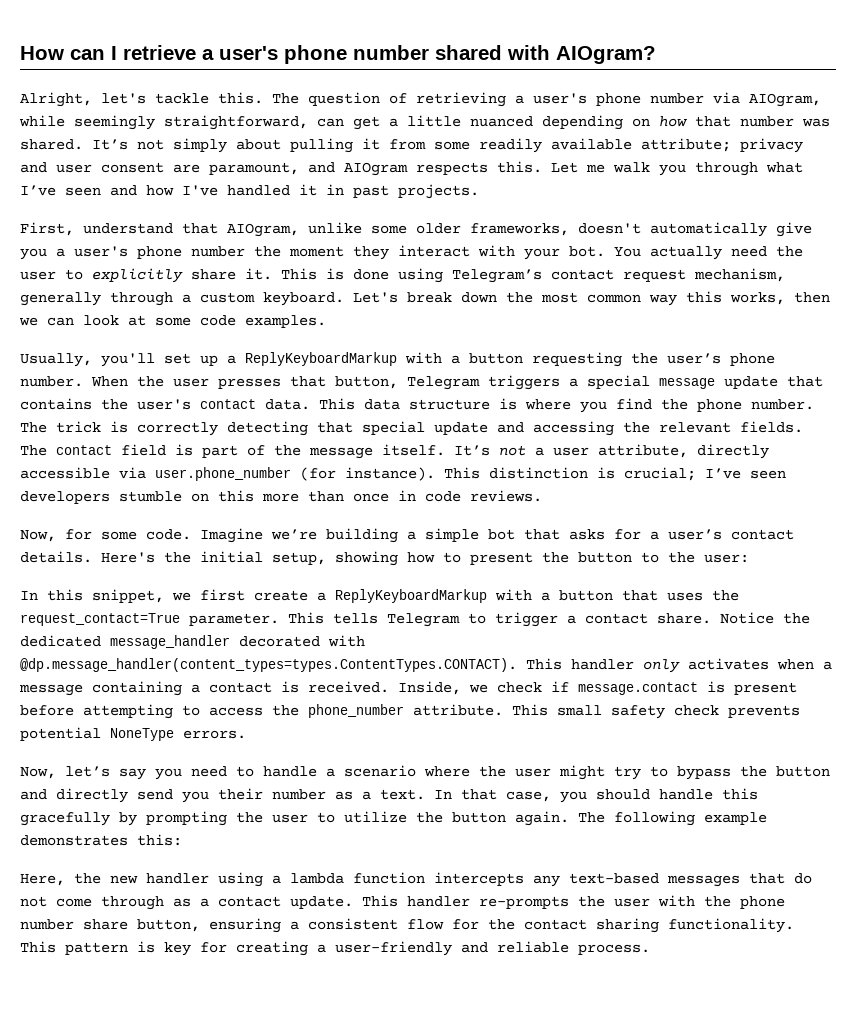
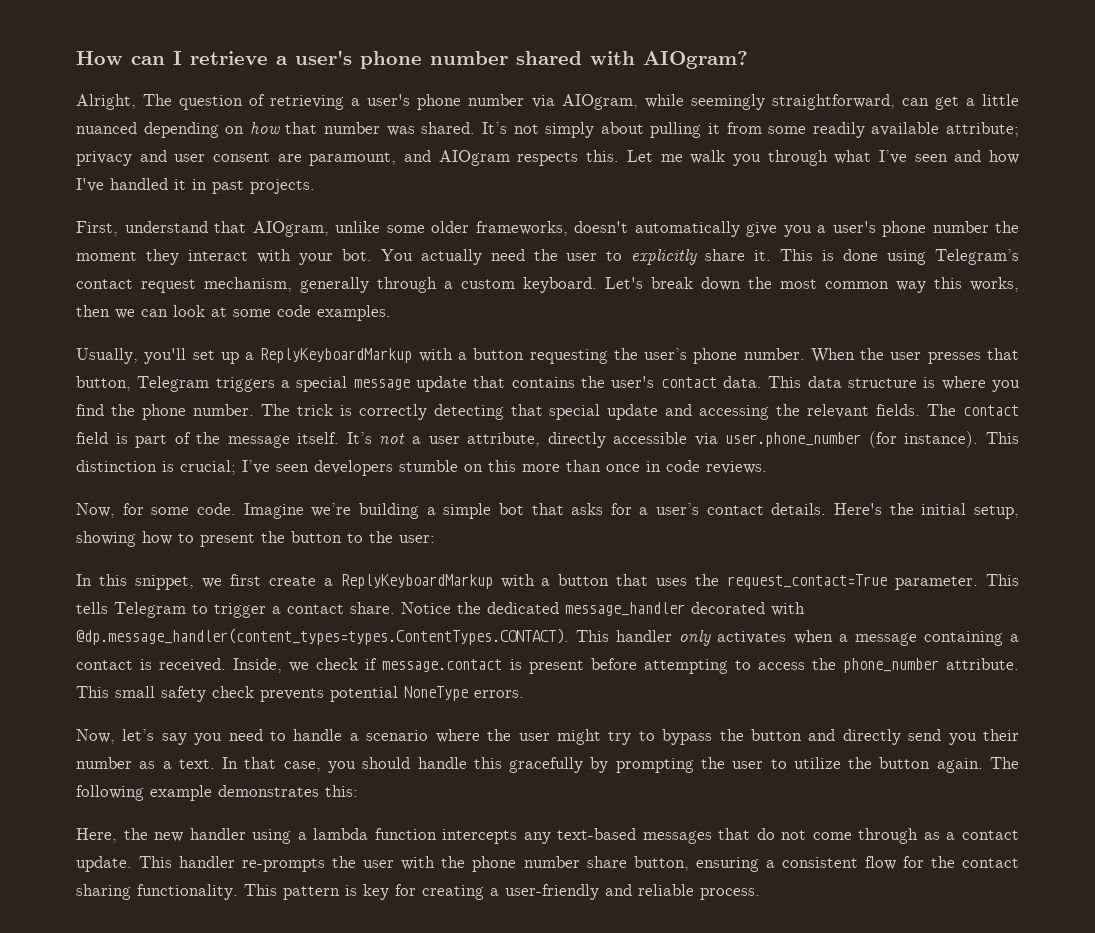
[101,92,263,104] let's tackle this. -> (136, 102) none

